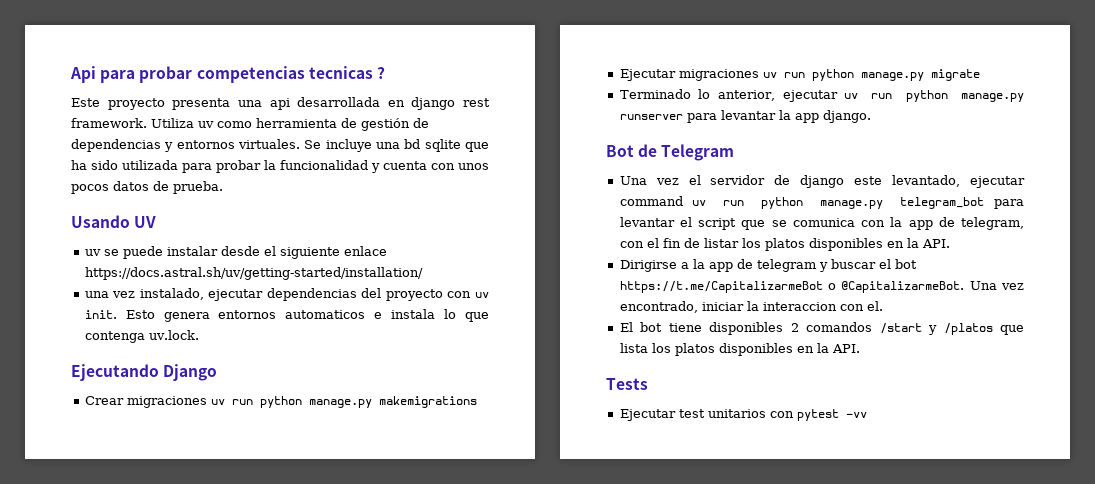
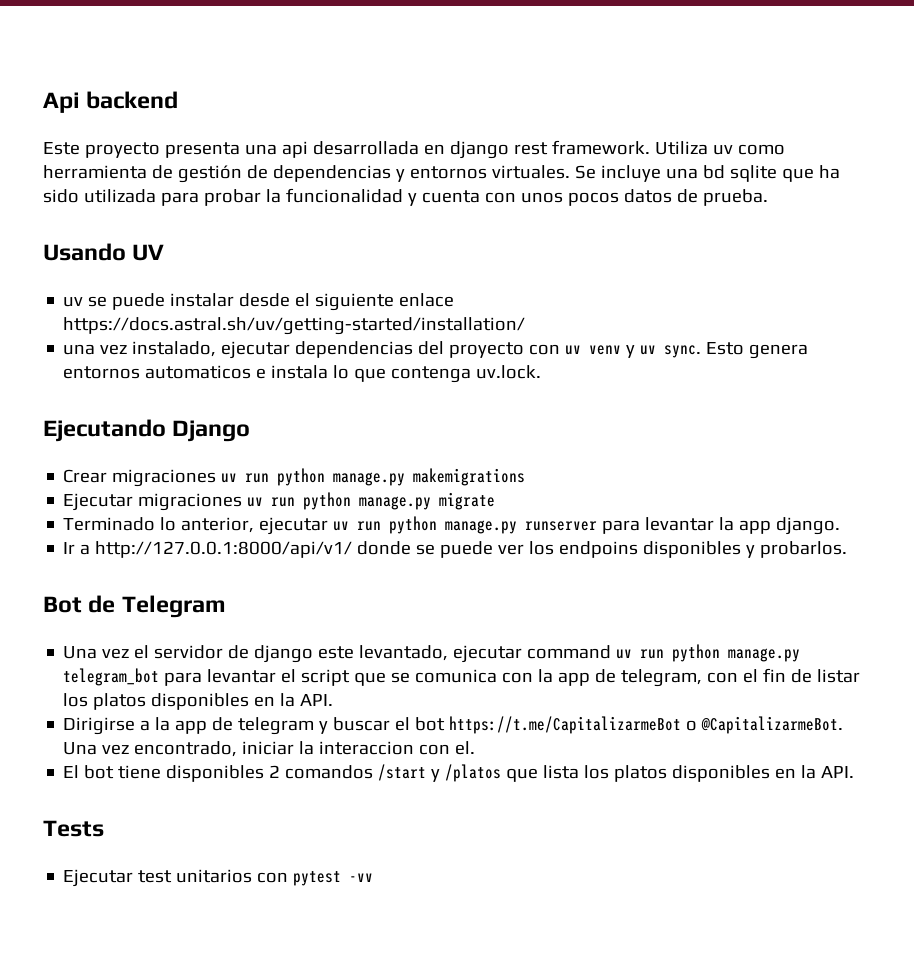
[100,66,385,83] para probar competencias tecnicas ? -> [86,91,179,109] backend
[84,310,117,319] init. -> [589,345,702,358] venv y uv sync.
(871, 116) none -> [63,541,848,558] // Ir a http://127.0.0.1:8000/api/v1/ donde se puede ver los endpoins disponibles y probarlos.

